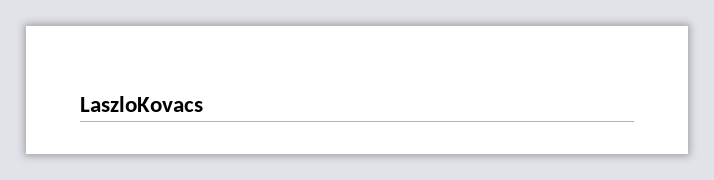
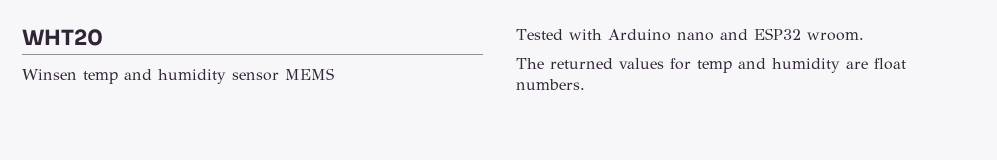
[80,96,203,112] LaszloKovacs -> [22,29,103,46] [22,68,334,84] [516,28,864,41] [516,58,906,73] [516,79,585,90] WHT20 // Winsen temp and humidity sensor MEMS // Tested with Arduino nano and ESP32 wroom. // The returned values for temp and humidity are float numbers.

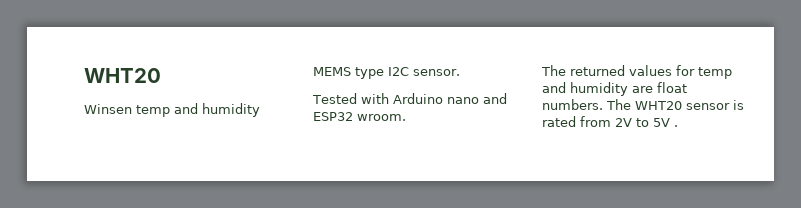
[232,72,279,81] sensor -> (260, 110) none
(334, 74) none -> [355,67,460,79] type I2C sensor.
(585, 84) none -> [606,99,744,110] [542,116,678,127] The WHT20 sensor is rated from 2V to 5V .

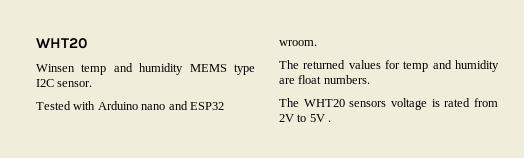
(603, 104) none -> (370, 79) //
[686,103,730,110] sensor -> [349,98,427,110] sensors voltage

